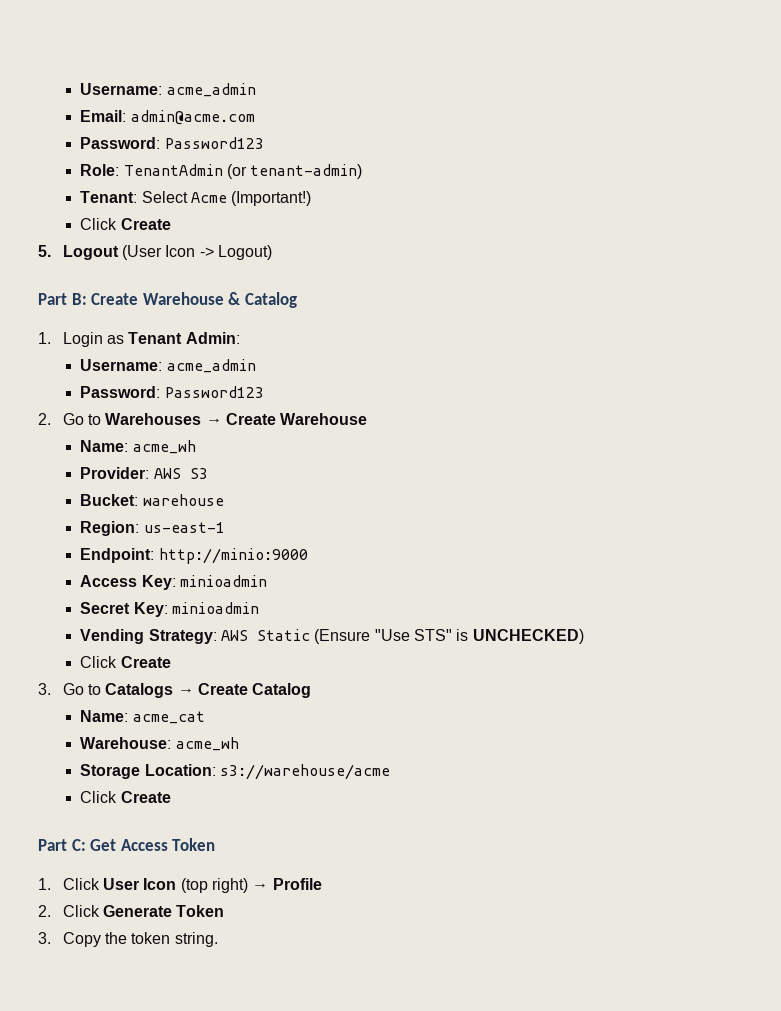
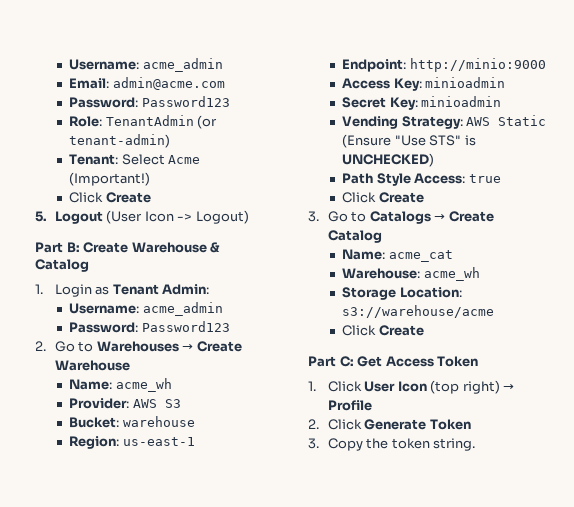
(584, 636) none -> [342,173,501,186] // Path Style Access: true

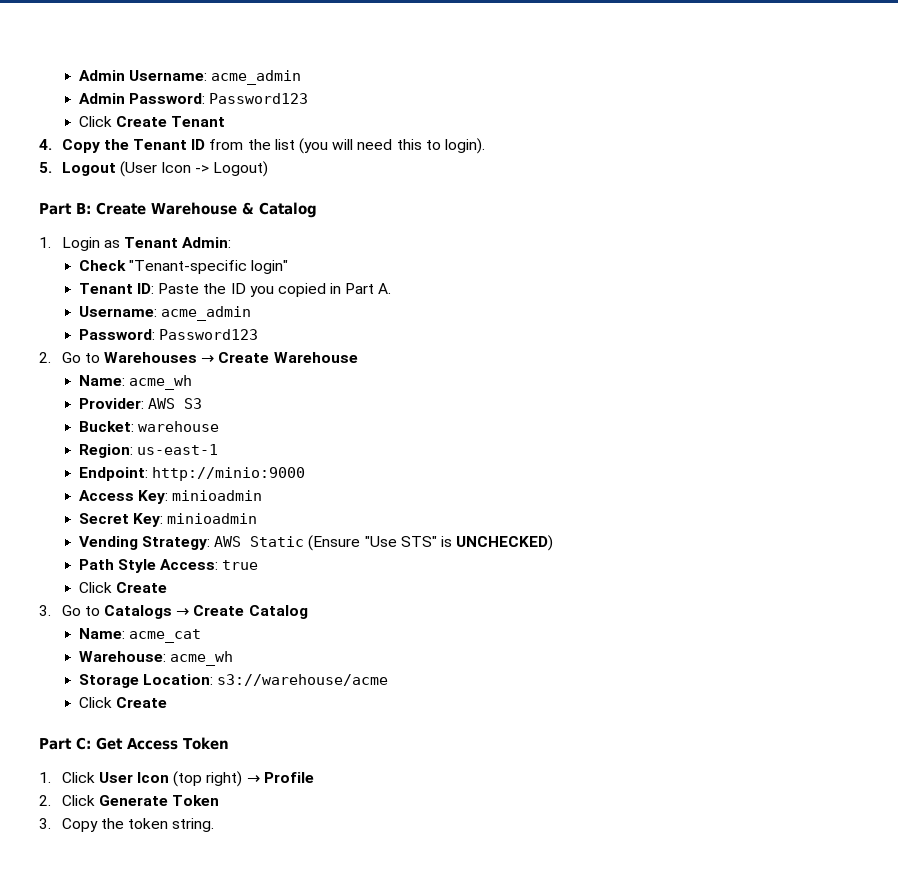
[69,58,223,72] [69,77,225,90] [69,96,230,108] [69,115,218,129] [69,134,171,148] [69,154,201,165] [69,172,151,186] [69,192,151,203] Username: acme_admin // Email: admin@acme.com // Password: Password123 // Role: TenantAdmin (or tenant-admin) // Tenant: Select Acme (Important!) // Click Create -> [78,70,302,85] [78,93,309,104] [78,116,226,127] [39,138,485,154] Admin Username: acme_admin // Admin Password: Password123 // Click Create Tenant // 4. Copy the Tenant ID from the list (you will need this to login).
(210, 289) none -> [78,260,289,274] [78,283,392,297] // Check "Tenant-specific login" // Tenant ID: Paste the ID you copied in Part A.

